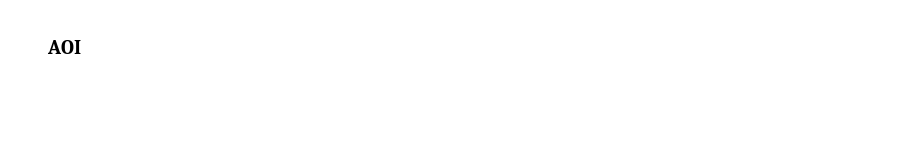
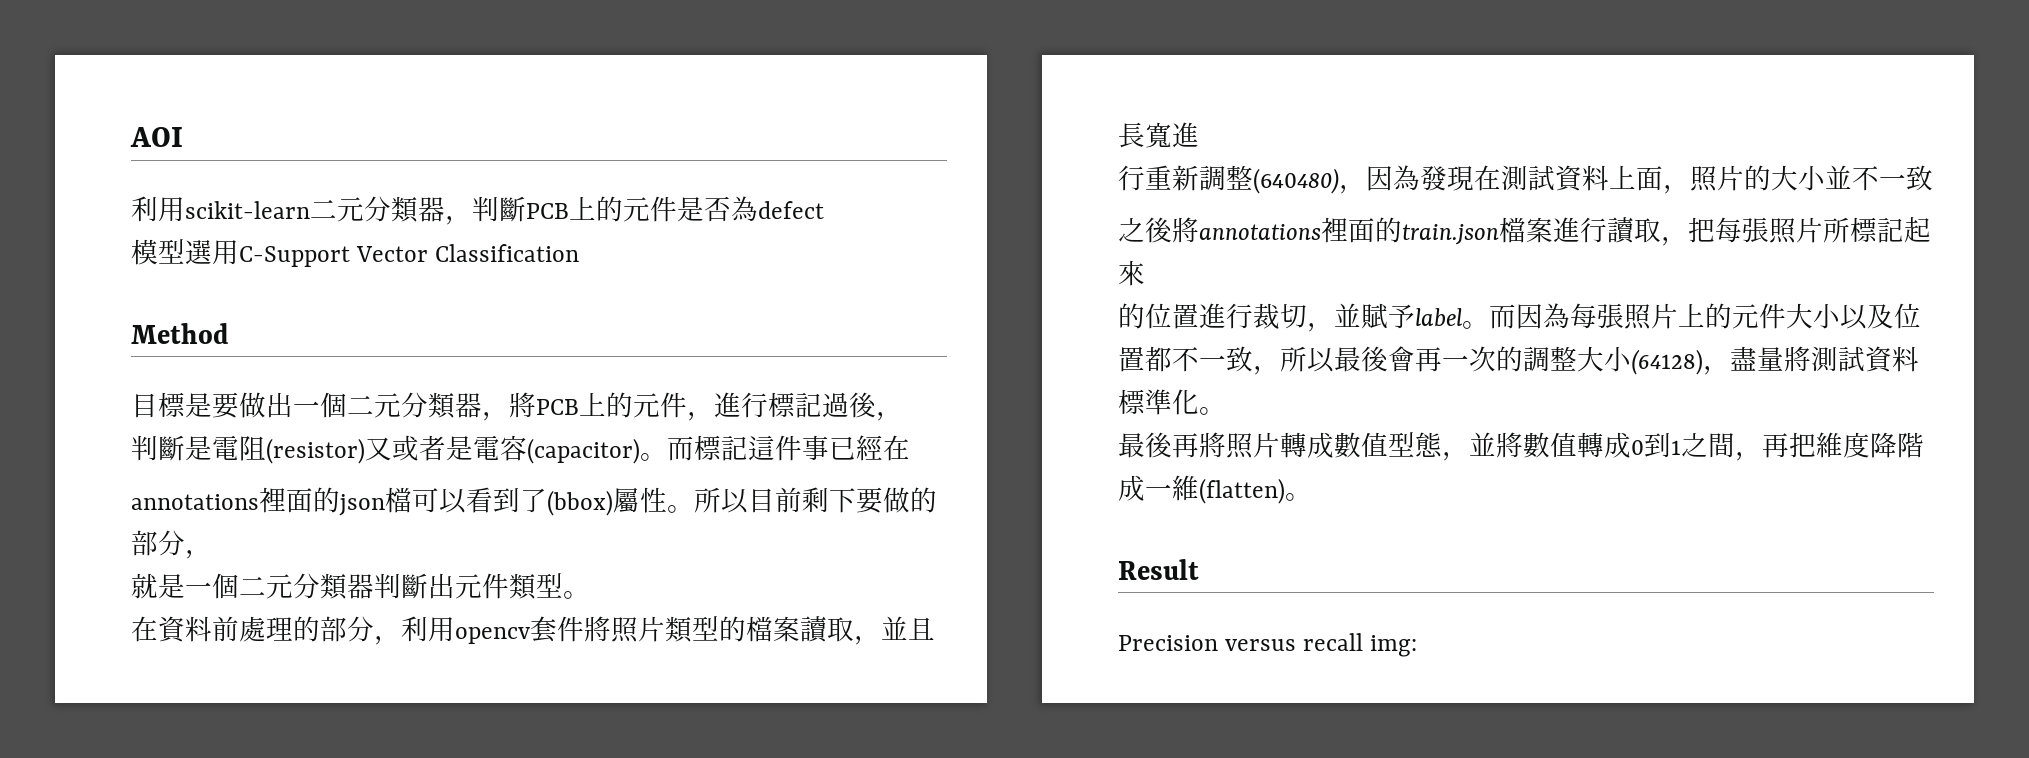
(81, 47) none -> [131,196,824,225] [131,239,580,267] [131,323,229,344] [131,392,903,421] [131,435,910,464] [131,487,937,516] [131,530,212,559] [131,573,590,600] [131,616,935,645] [1118,122,1199,148] [1118,165,1933,194] [1118,217,1931,246] [1118,260,1145,286] [1118,303,1921,332] [1118,346,1919,375] [1118,389,1226,415] [1118,432,1924,461] [1118,475,1312,504] [1118,559,1199,580] [1118,633,1418,657] // 利用scikit-learn二元分類器，判斷PCB上的元件是否為defect // 模型選用C-Support Vector Classification // Method // 目標是要做出一個二元分類器，將PCB上的元件，進行標記過後， // 判斷是電阻(resistor)又或者是電容(capacitor)。而標記這件事已經在 // annotations裡面的json檔可以看到了(bbox)屬性。所以目前剩下要做的部分， // 就是一個二元分類器判斷出元件類型。 // 在資料前處理的部分，利用opencv套件將照片類型的檔案讀取，並且長寬進 // 行重新調整(640480)，因為發現在測試資料上面，照片的大小並不一致 // 之後將annotations裡面的train.json檔案進行讀取，把每張照片所標記起來 // 的位置進行裁切，並賦予label。而因為每張照片上的元件大小以及位置都不一致，所以最後會再一次的調整大小(64128)，盡量將測試資料標準化。 // 最後再將照片轉成數值型態，並將數值轉成0到1之間，再把維度降階成一維(flatten)。 // Result // Precision versus recall img:

